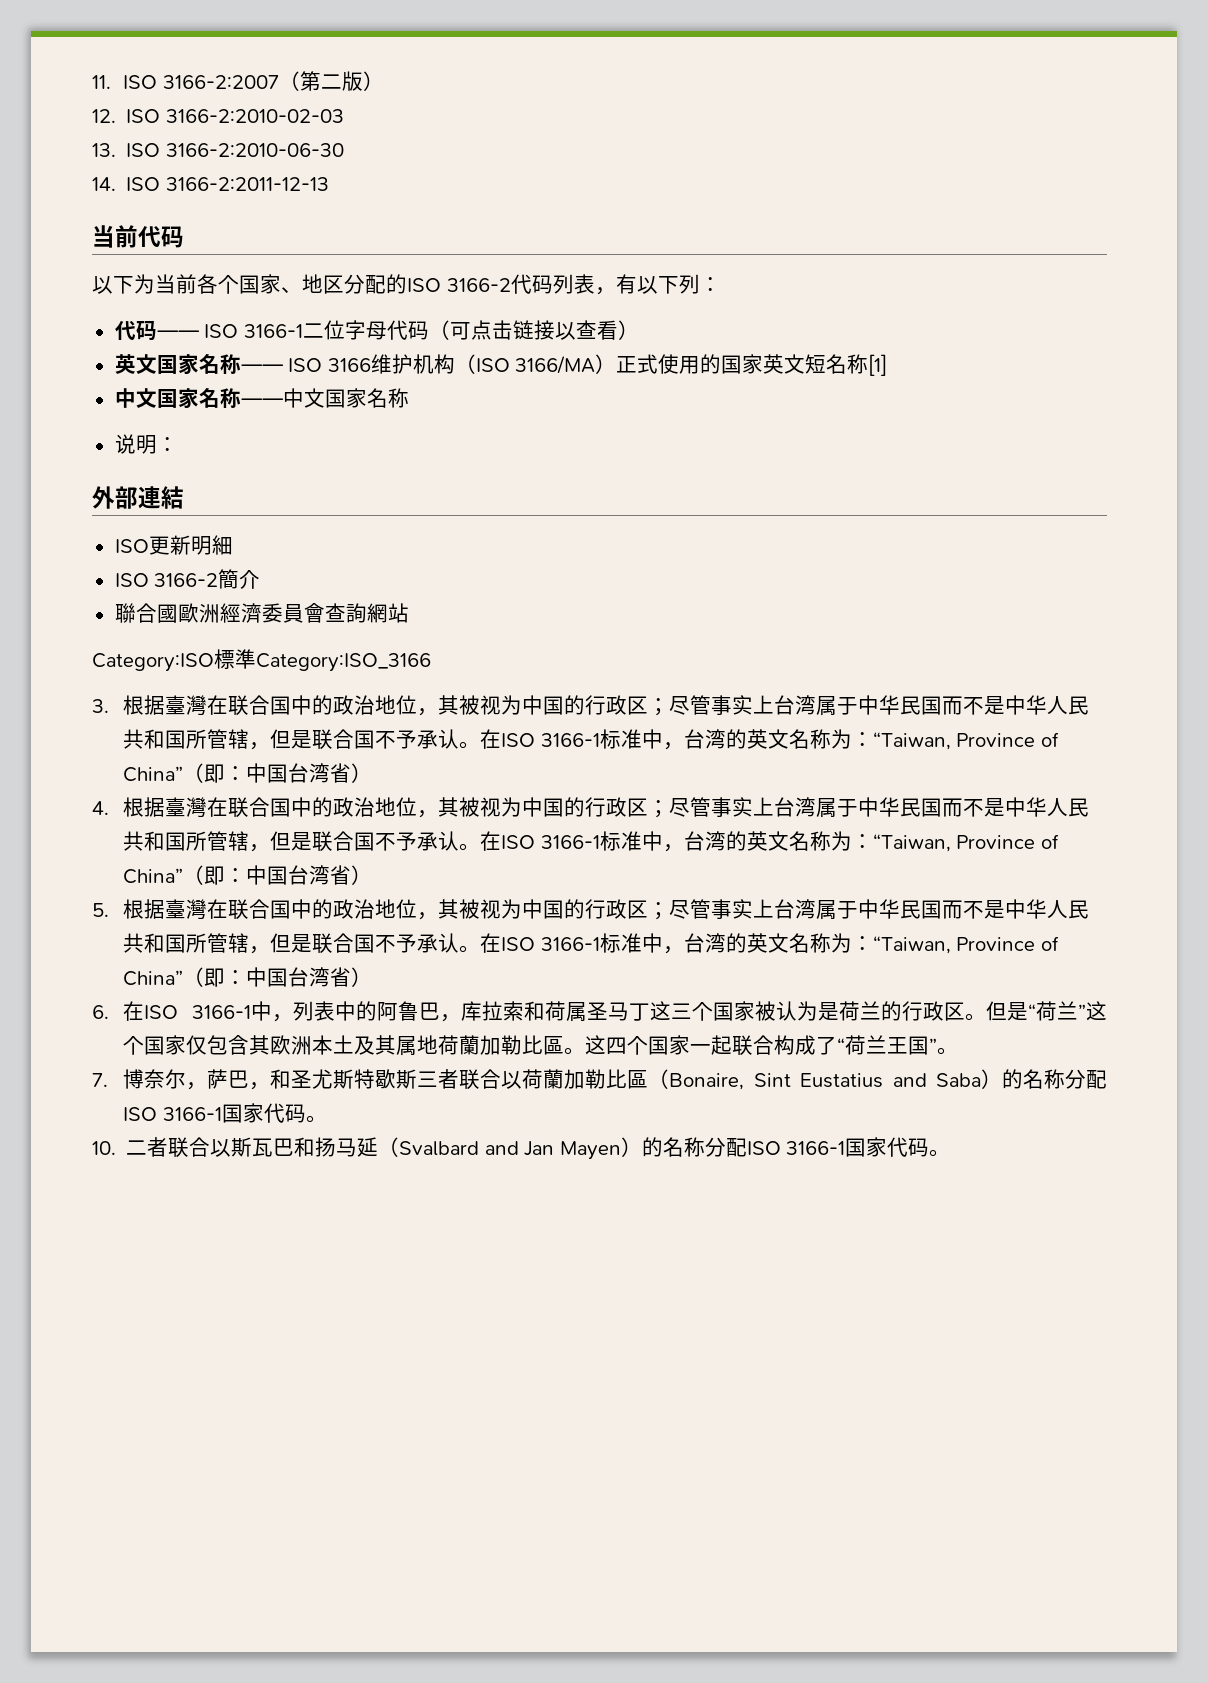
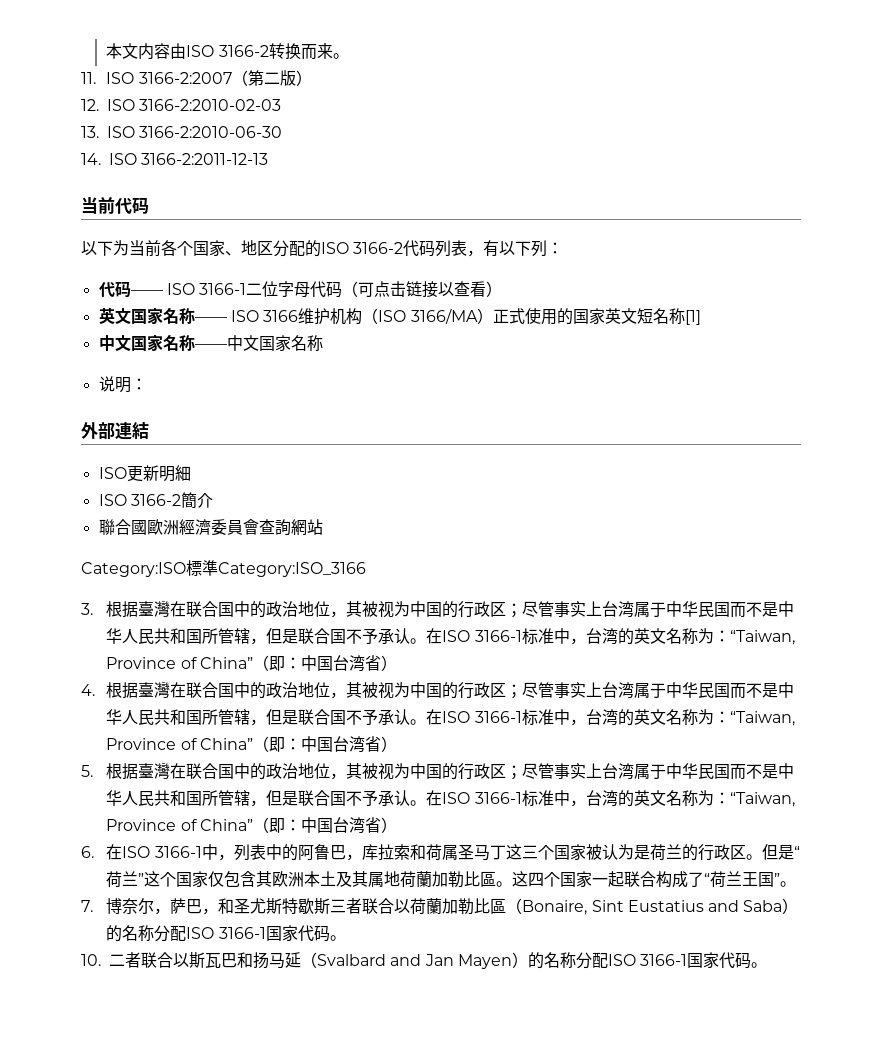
(92, 82) none -> [106,43,349,60] 本文内容由ISO 3166-2转换而来。 //

